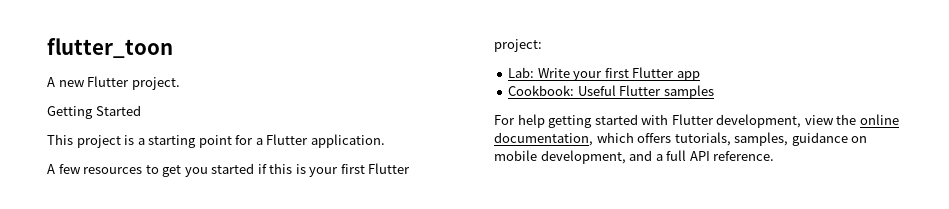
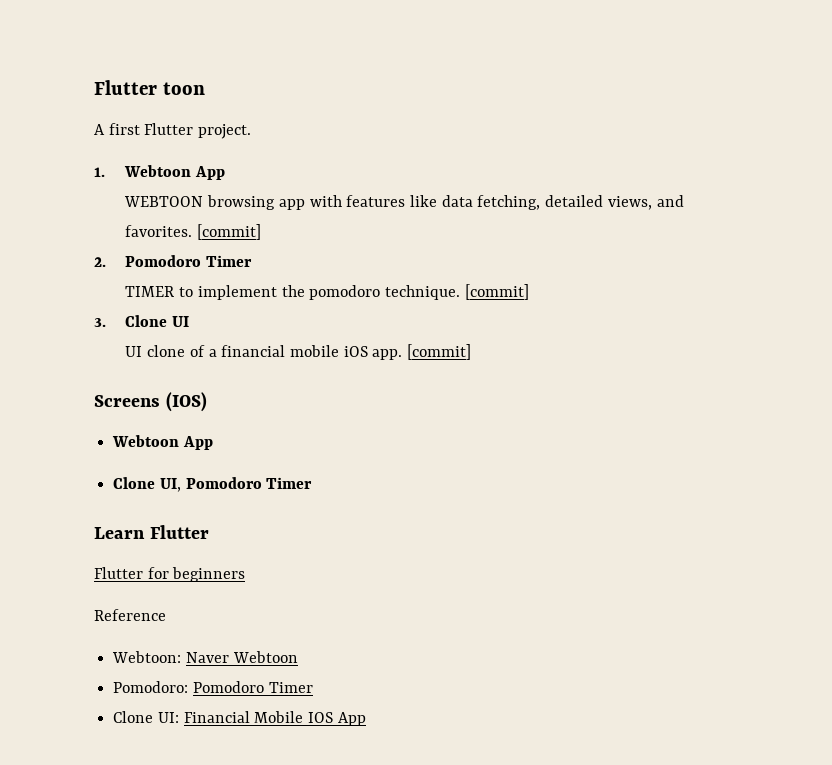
[47,38,173,58] [47,77,85,87] flutter_toon // A new -> [94,80,205,95] [94,123,140,135] Flutter toon // A first
[47,105,141,119] [47,134,385,148] [47,163,411,177] [494,39,542,52] [508,67,700,81] [508,85,714,99] [494,114,899,128] [494,132,868,146] [494,150,775,164] Getting Started // This project is a starting point for a Flutter application. // A few resources to get you started if this is your first Flutter project: // Lab: Write your first Flutter app // Cookbook: Useful Flutter samples // For help getting started with Flutter development, view the online documentation, which offers tutorials, samples, guidance on mobile development, and a full API reference. -> [94,165,226,180] [124,195,684,210] [125,224,262,240] [94,255,253,267] [125,284,529,300] [94,315,190,327] [125,344,472,360] [94,392,207,412] [112,435,213,450] [113,477,313,492] [94,525,209,539] [94,567,246,582] [94,609,166,621] [112,651,298,663] [113,681,313,693] [113,711,366,726] 1. Webtoon App // WEBTOON browsing app with features like data fetching, detailed views, and favorites. [commit] // 2. Pomodoro Timer // TIMER to implement the pomodoro technique. [commit] // 3. Clone UI // UI clone of a financial mobile iOS app. [commit] // Screens (IOS) // Webtoon App // Clone UI, Pomodoro Timer // Learn Flutter // Flutter for beginners // Reference // Webtoon: Naver Webtoon // Pomodoro: Pomodoro Timer // Clone UI: Financial Mobile IOS App

